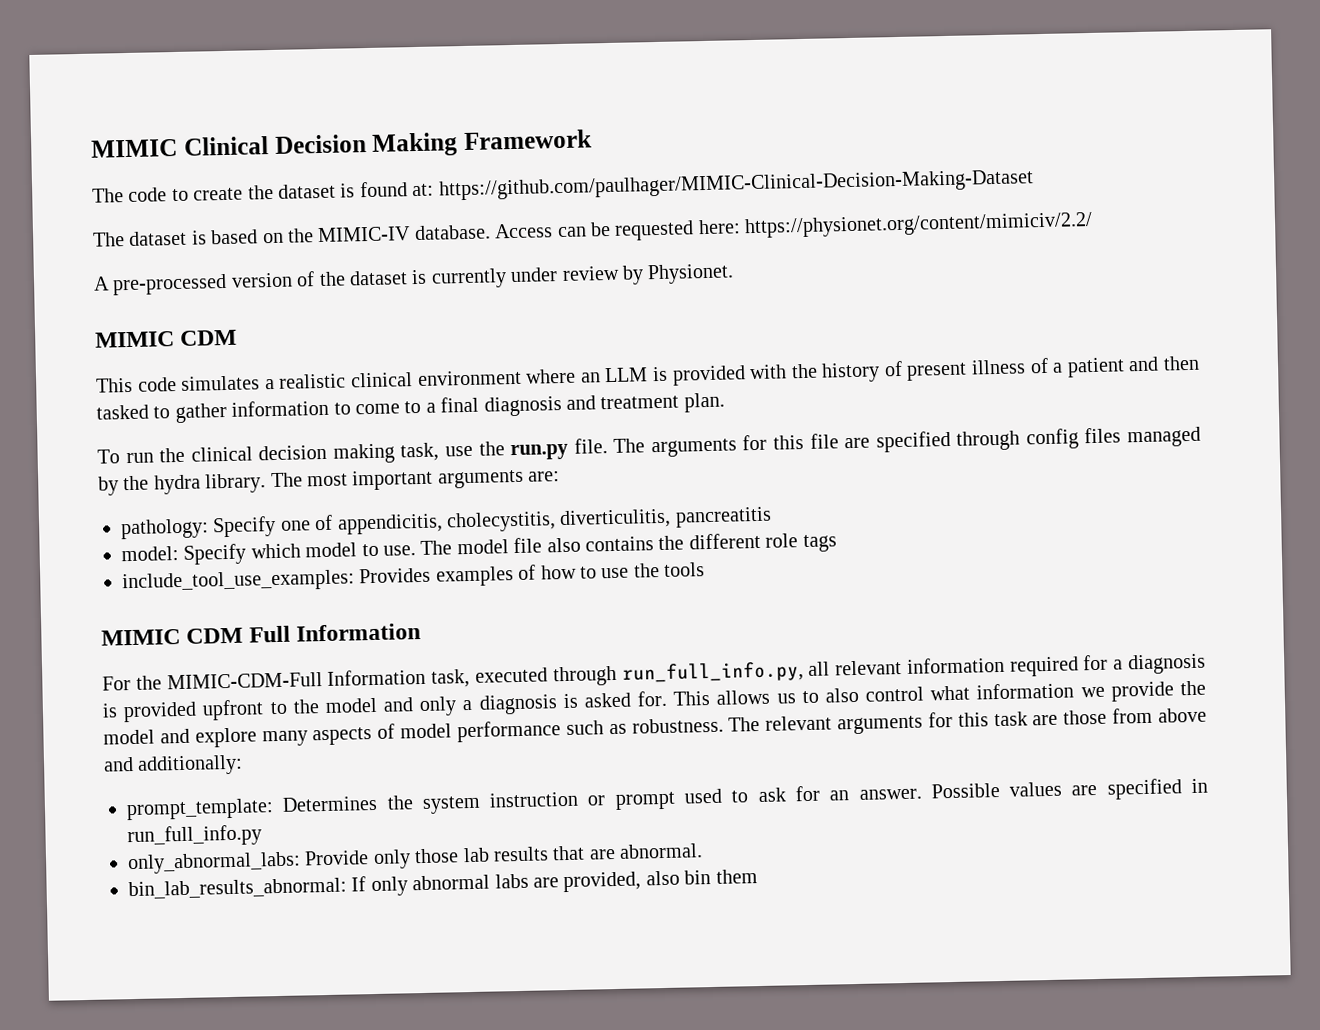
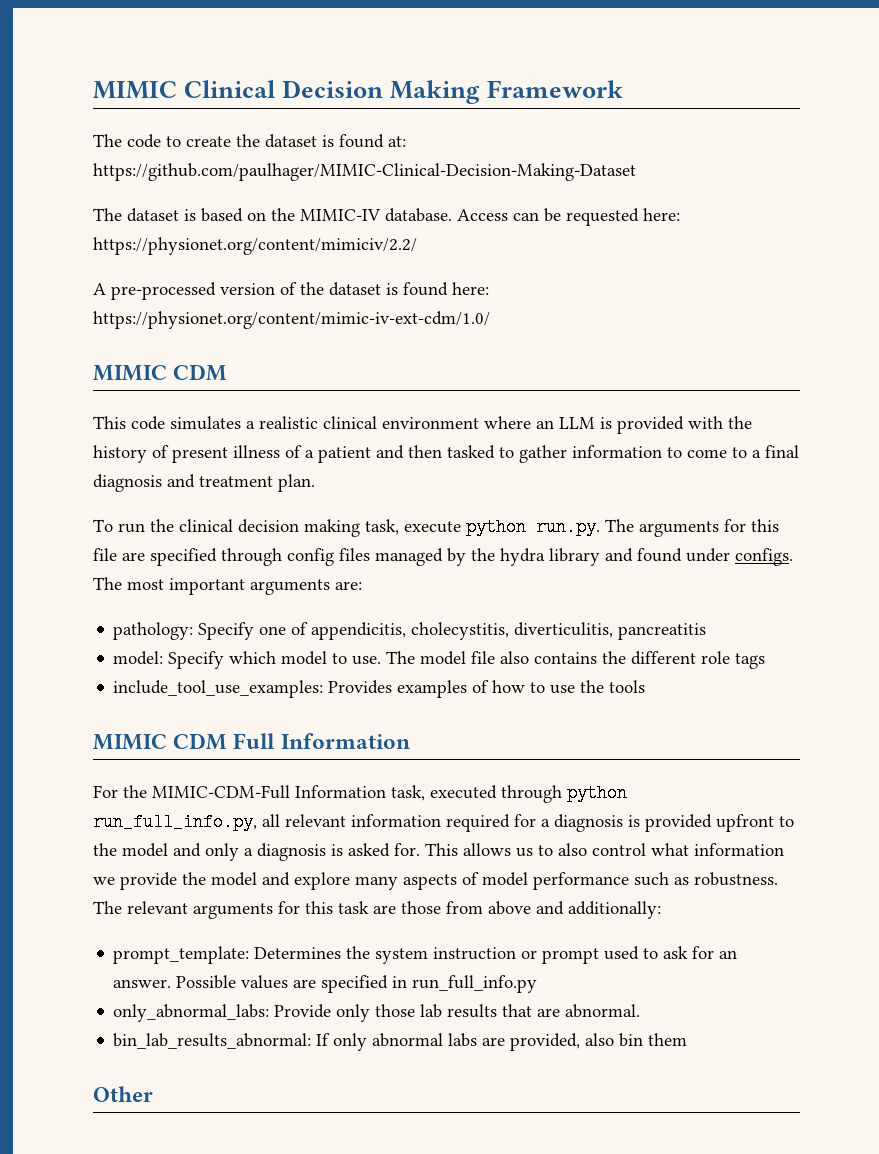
[430,263,735,289] currently under review by Physionet. -> [403,282,489,296] [93,311,490,329] found here: https://physionet.org/content/mimic-iv-ext-cdm/1.0/
[444,438,608,461] use the run.py file. -> [404,518,600,536] execute python run.py.
[205,473,267,494] library. -> [549,548,793,566] library and found under configs.
(617, 676) none -> [567,784,627,802] python
(758, 876) none -> [93,1086,153,1102] // Other

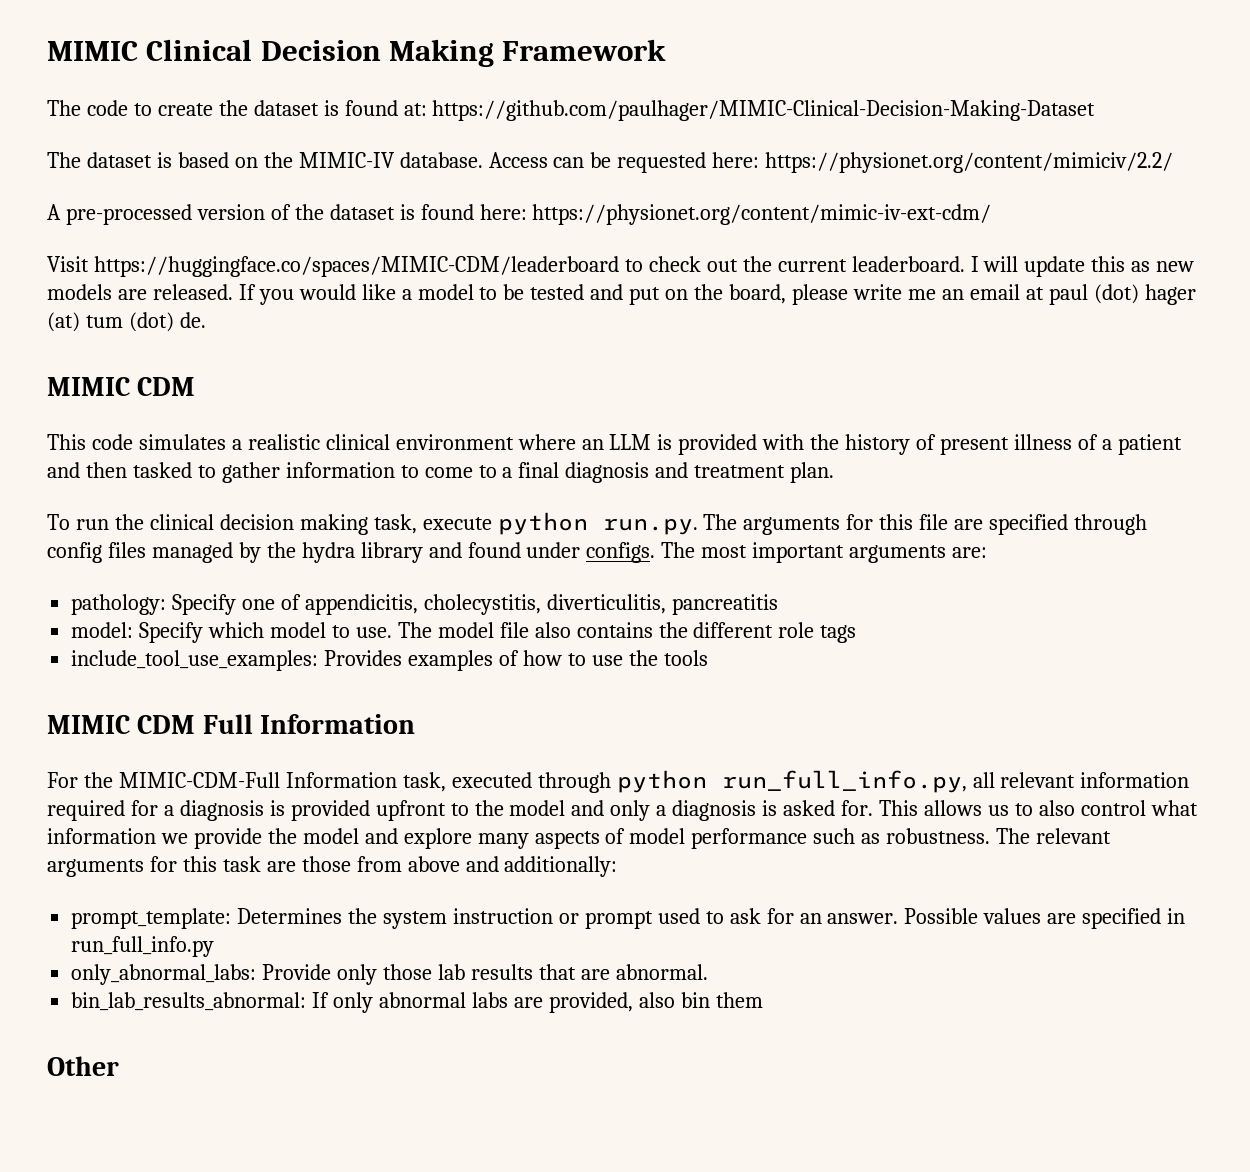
[93,311,490,329] https://physionet.org/content/mimic-iv-ext-cdm/1.0/ -> [532,204,992,225] [47,256,1195,277] [47,284,1196,305] [47,312,206,332] https://physionet.org/content/mimic-iv-ext-cdm/ // Visit https://huggingface.co/spaces/MIMIC-CDM/leaderboard to check out the current leaderboard. I will update this as new models are released. If you would like a model to be tested and put on the board, please write me an email at paul (dot) hager (at) tum (dot) de.

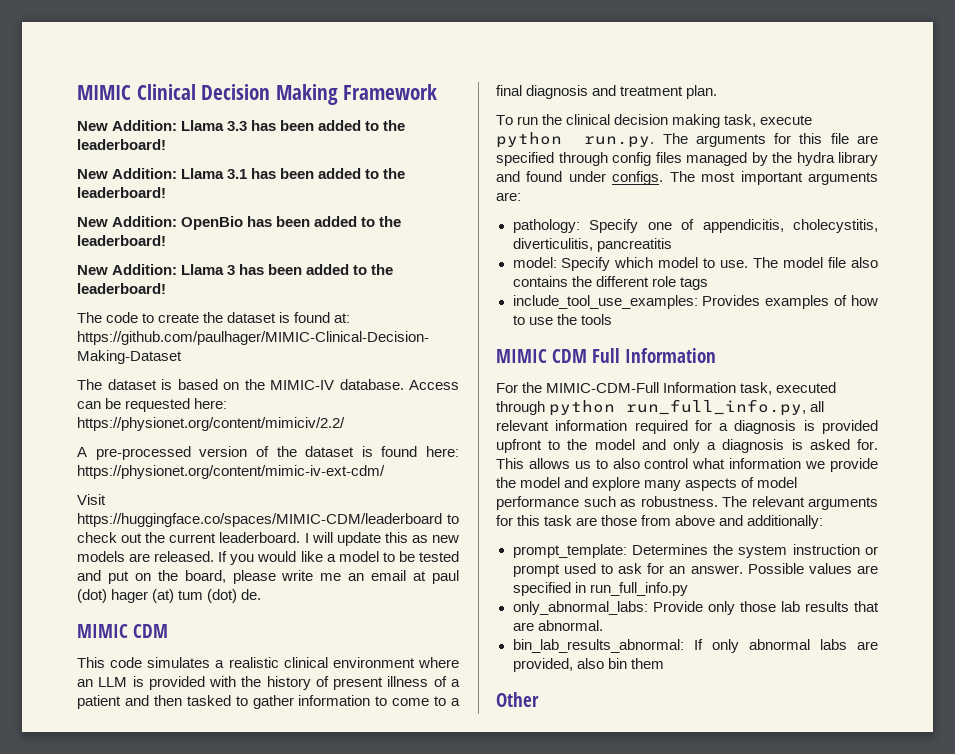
(667, 50) none -> [77,120,406,131] [77,139,166,150] [77,168,406,179] [77,187,166,198] [77,216,402,230] [77,235,166,246] [77,264,394,275] [77,283,166,294] // New Addition: Llama 3.3 has been added to the leaderboard! // New Addition: Llama 3.1 has been added to the leaderboard! // New Addition: OpenBio has been added to the leaderboard! // New Addition: Llama 3 has been added to the leaderboard!

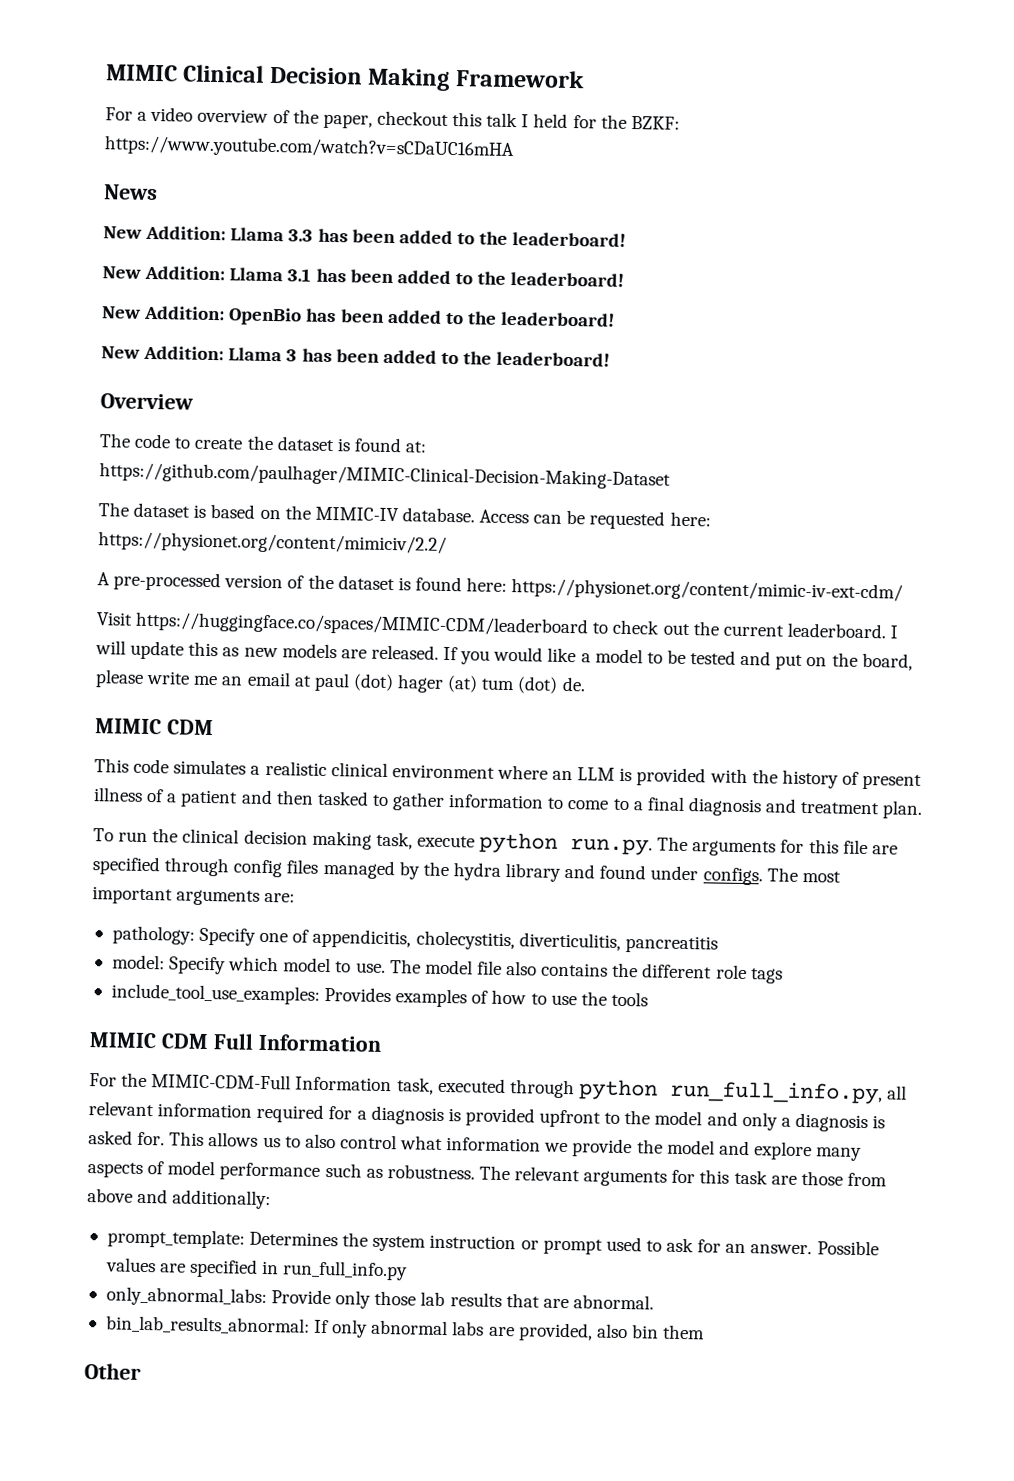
(438, 92) none -> [105,106,680,130] [104,135,515,161] [104,184,158,201] // For a video overview of the paper, checkout this talk I held for the BZKF: https://www.youtube.com/watch?v=sCDaUC16mHA // News
(166, 288) none -> [100,393,194,410] // Overview

